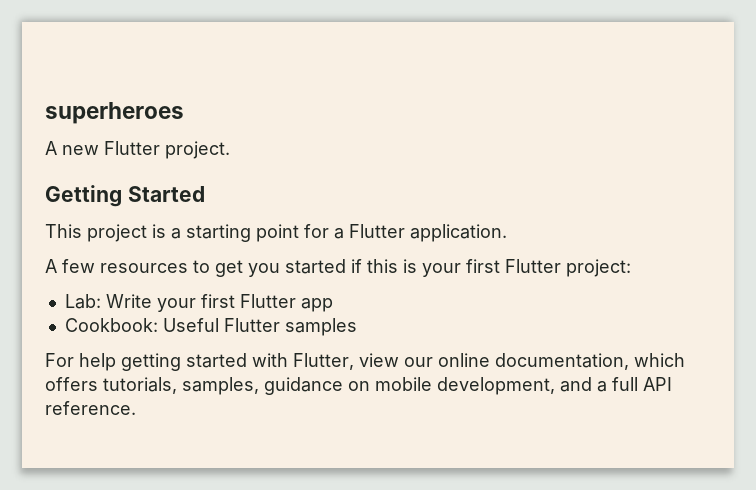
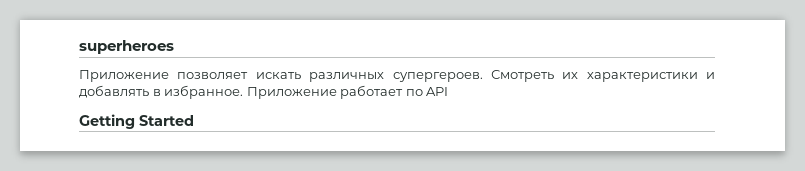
[45,141,230,159] [45,185,205,207] [45,224,507,242] [45,259,631,277] [64,294,333,312] [64,318,357,336] [45,353,685,371] [45,377,672,395] [45,401,136,415] A new Flutter project. // Getting Started // This project is a starting point for a Flutter application. // A few resources to get you started if this is your first Flutter project: // Lab: Write your first Flutter app // Cookbook: Useful Flutter samples // For help getting started with Flutter, view our online documentation, which offers tutorials, samples, guidance on mobile development, and a full API reference. -> [79,70,715,82] [79,85,449,99] [79,114,194,129] Приложение позволяет искать различных супергероев. Смотреть их характеристики и добавлять в избранное. Приложение работает по API // Getting Started

